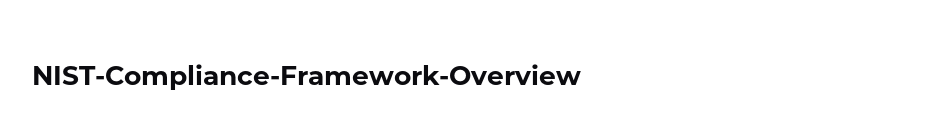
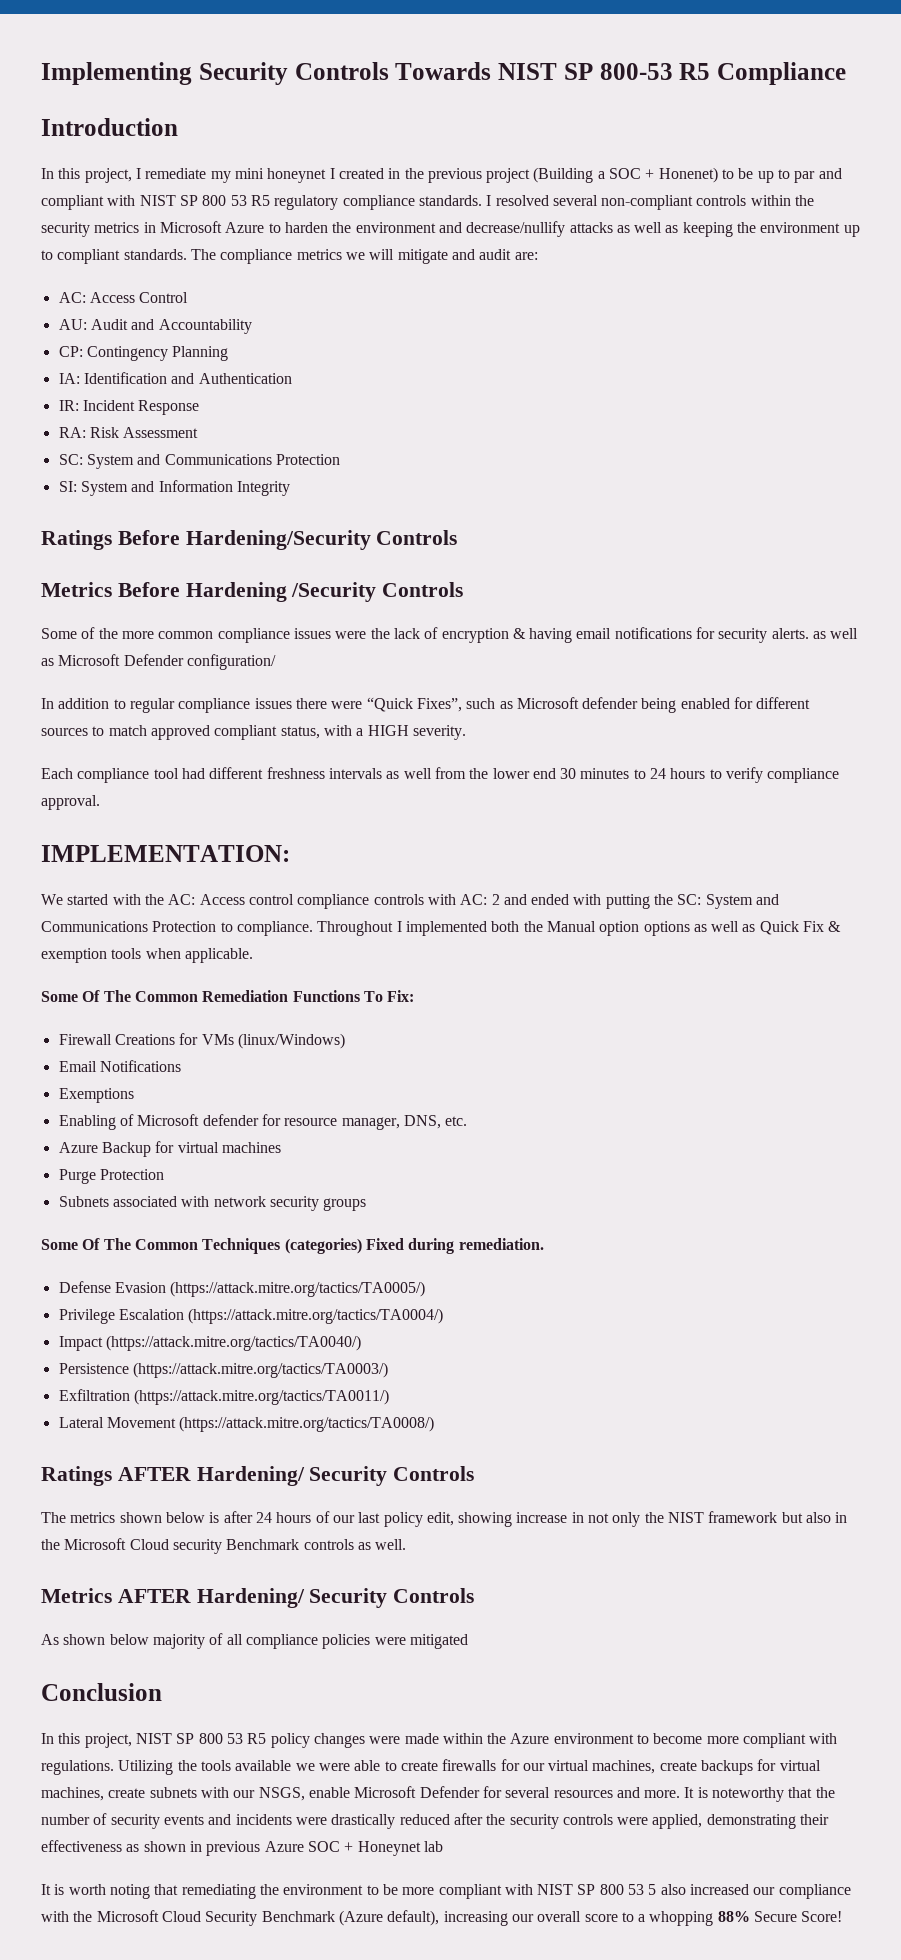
[32,64,581,90] NIST-Compliance-Framework-Overview -> [41,62,846,85] [41,118,178,136] [41,167,842,183] [41,195,815,210] [41,221,860,237] [41,249,538,264] [58,292,189,303] [58,319,252,334] [58,346,229,361] [58,372,292,384] [58,400,200,415] [58,427,199,438] [58,454,340,469] [58,480,290,496] [41,530,458,550] [41,582,464,602] [41,627,859,643] [41,654,276,670] [41,697,811,713] [41,725,466,740] [41,767,840,783] [41,795,100,810] [41,845,290,862] [41,894,780,909] [41,921,842,936] [41,948,253,963] [41,990,415,1002] [58,1033,345,1049] [58,1060,181,1072] [58,1088,134,1103] [58,1114,468,1130] [58,1141,281,1157] [58,1169,164,1184] [58,1196,367,1211] [41,1238,544,1254] [58,1281,426,1297] [58,1308,444,1324] [58,1335,361,1351] [58,1362,388,1378] [58,1389,389,1405] [58,1416,435,1432] [41,1466,475,1486] [41,1511,848,1527] [41,1538,407,1554] [41,1588,475,1608] [41,1633,468,1649] [41,1683,162,1701] [41,1733,838,1748] [41,1759,821,1775] [41,1786,835,1802] [41,1813,830,1829] [41,1840,443,1856] [41,1884,851,1899] [41,1910,843,1926] Implementing Security Controls Towards NIST SP 800-53 R5 Compliance // Introduction // In this project, I remediate my mini honeynet I created in the previous project (Building a SOC + Honenet) to be up to par and compliant with NIST SP 800 53 R5 regulatory compliance standards. I resolved several non-compliant controls within the security metrics in Microsoft Azure to harden the environment and decrease/nullify attacks as well as keeping the environment up to compliant standards. The compliance metrics we will mitigate and audit are: // AC: Access Control // AU: Audit and Accountability // CP: Contingency Planning // IA: Identification and Authentication // IR: Incident Response // RA: Risk Assessment // SC: System and Communications Protection // SI: System and Information Integrity // Ratings Before Hardening/Security Controls // Metrics Before Hardening /Security Controls // Some of the more common compliance issues were the lack of encryption & having email notifications for security alerts. as well as Microsoft Defender configuration/ // In addition to regular compliance issues there were “Quick Fixes”, such as Microsoft defender being enabled for different sources to match approved compliant status, with a HIGH severity. // Each compliance tool had different freshness intervals as well from the lower end 30 minutes to 24 hours to verify compliance approval. // IMPLEMENTATION: // We started with the AC: Access control compliance controls with AC: 2 and ended with putting the SC: System and Communications Protection to compliance. Throughout I implemented both the Manual option options as well as Quick Fix & exemption tools when applicable. // Some Of The Common Remediation Functions To Fix: // Firewall Creations for VMs (linux/Windows) // Email Notifications // Exemptions // Enabling of Microsoft defender for resource manager, DNS, etc. // Azure Backup for virtual machines // Purge Protection // Subnets associated with network security groups // Some Of The Common Techniques (categories) Fixed during remediation. // Defense Evasion (https://attack.mitre.org/tactics/TA0005/) // Privilege Escalation (https://attack.mitre.org/tactics/TA0004/) // Impact (https://attack.mitre.org/tactics/TA0040/) // Persistence (https://attack.mitre.org/tactics/TA0003/) // Exfiltration (https://attack.mitre.org/tactics/TA0011/) // Lateral Movement (https://attack.mitre.org/tactics/TA0008/) // Ratings AFTER Hardening/ Security Controls // The metrics shown below is after 24 hours of our last policy edit, showing increase in not only the NIST framework but also in the Microsoft Cloud security Benchmark controls as well. // Metrics AFTER Hardening/ Security Controls // As shown below majority of all compliance policies were mitigated // Conclusion // In this project, NIST SP 800 53 R5 policy changes were made within the Azure environment to become more compliant with regulations. Utilizing the tools available we were able to create firewalls for our virtual machines, create backups for virtual machines, create subnets with our NSGS, enable Microsoft Defender for several resources and more. It is noteworthy that the number of security events and incidents were drastically reduced after the security controls were applied, demonstrating their effectiveness as shown in previous Azure SOC + Honeynet lab // It is worth noting that remediating the environment to be more compliant with NIST SP 800 53 5 also increased our compliance with the Microsoft Cloud Security Benchmark (Azure default), increasing our overall score to a whopping 88% Secure Score!

